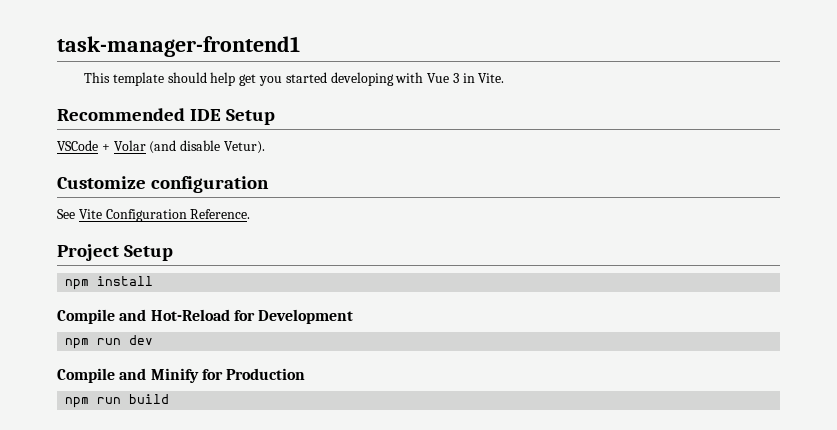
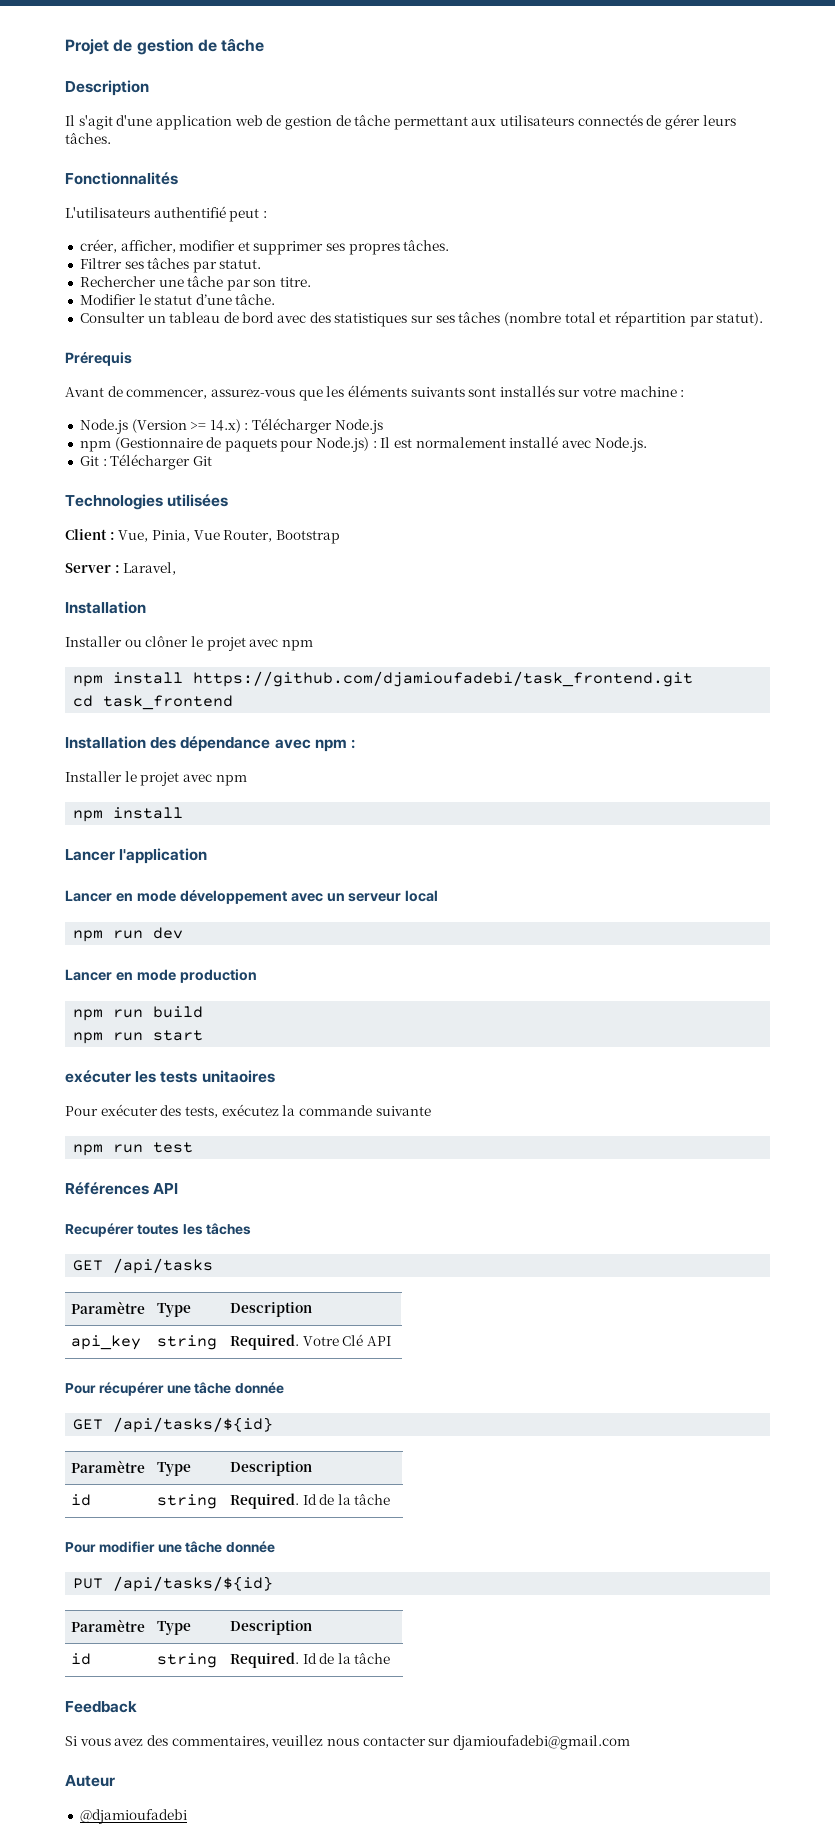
[57,36,300,57] [84,72,505,86] [57,108,276,125] [57,140,265,154] [57,176,270,193] [57,209,251,222] [57,244,174,261] [65,276,154,290] [57,309,354,324] [65,335,154,349] [57,368,306,383] [65,394,170,408] task-manager-frontend1 // This template should help get you started developing with Vue 3 in Vite. // Recommended IDE Setup // VSCode + Volar (and disable Vetur). // Customize configuration // See Vite Configuration Reference. // Project Setup // npm install // Compile and Hot-Reload for Development // npm run dev // Compile and Minify for Production // npm run build -> [65,39,265,55] [65,80,149,96] [65,114,736,130] [65,132,111,144] [65,172,178,185] [65,206,267,222] [79,239,450,255] [79,257,262,273] [79,275,312,291] [79,293,276,305] [79,311,764,327] [65,352,132,366] [65,385,685,401] [79,418,383,434] [79,436,647,452] [79,454,212,470] [65,494,229,510] [65,529,340,544] [65,562,177,575] [65,601,146,614] [65,635,313,651] [73,671,694,687] [73,695,234,710] [65,736,355,752] [65,771,247,786] [73,807,184,822] [65,848,208,864] [65,890,439,904] [73,927,184,942] [65,969,257,983] [73,1006,204,1021] [73,1030,204,1044] [65,1070,275,1083] [65,1104,431,1118] [73,1142,194,1156] [65,1182,179,1195] [65,1223,252,1237] [73,1258,214,1274] [70,1301,145,1314] [156,1303,191,1317] [229,1302,312,1317] [70,1335,141,1350] [156,1335,217,1350] [229,1334,391,1350] [65,1382,285,1396] [73,1417,274,1433] [70,1460,145,1473] [156,1462,191,1476] [229,1461,312,1476] [70,1494,91,1506] [156,1494,217,1509] [229,1493,391,1509] [65,1541,276,1553] [73,1576,274,1592] [70,1619,145,1632] [156,1621,191,1635] [229,1620,312,1635] [70,1653,91,1665] [156,1653,217,1668] [229,1652,391,1668] [65,1701,137,1713] [65,1735,630,1750] [65,1775,115,1787] [79,1809,187,1824] Projet de gestion de tâche // Description // Il s'agit d'une application web de gestion de tâche permettant aux utilisateurs connectés de gérer leurs tâches. // Fonctionnalités // L'utilisateurs authentifié peut : // créer, afficher, modifier et supprimer ses propres tâches. // Filtrer ses tâches par statut. // Rechercher une tâche par son titre. // Modifier le statut d’une tâche. // Consulter un tableau de bord avec des statistiques sur ses tâches (nombre total et répartition par statut). // Prérequis // Avant de commencer, assurez-vous que les éléments suivants sont installés sur votre machine : // Node.js (Version >= 14.x) : Télécharger Node.js // npm (Gestionnaire de paquets pour Node.js) : Il est normalement installé avec Node.js. // Git : Télécharger Git // Technologies utilisées // Client : Vue, Pinia, Vue Router, Bootstrap // Server : Laravel, // Installation // Installer ou clôner le projet avec npm // npm install https://github.com/djamioufadebi/task_frontend.git // cd task_frontend // Installation des dépendance avec npm : // Installer le projet avec npm // npm install // Lancer l'application // Lancer en mode développement avec un serveur local // npm run dev // Lancer en mode production // npm run build // npm run start // exécuter les tests unitaoires // Pour exécuter des tests, exécutez la commande suivante // npm run test // Références API // Recupérer toutes les tâches // GET /api/tasks // Paramètre | Type | Description // api_key | string | Required. Votre Clé API // Pour récupérer une tâche donnée // GET /api/tasks/${id} // Paramètre | Type | Description // id | string | Required. Id de la tâche // Pour modifier une tâche donnée // PUT /api/tasks/${id} // Paramètre | Type | Description // id | string | Required. Id de la tâche // Feedback // Si vous avez des commentaires, veuillez nous contacter sur djamioufadebi@gmail.com // Auteur // @djamioufadebi

